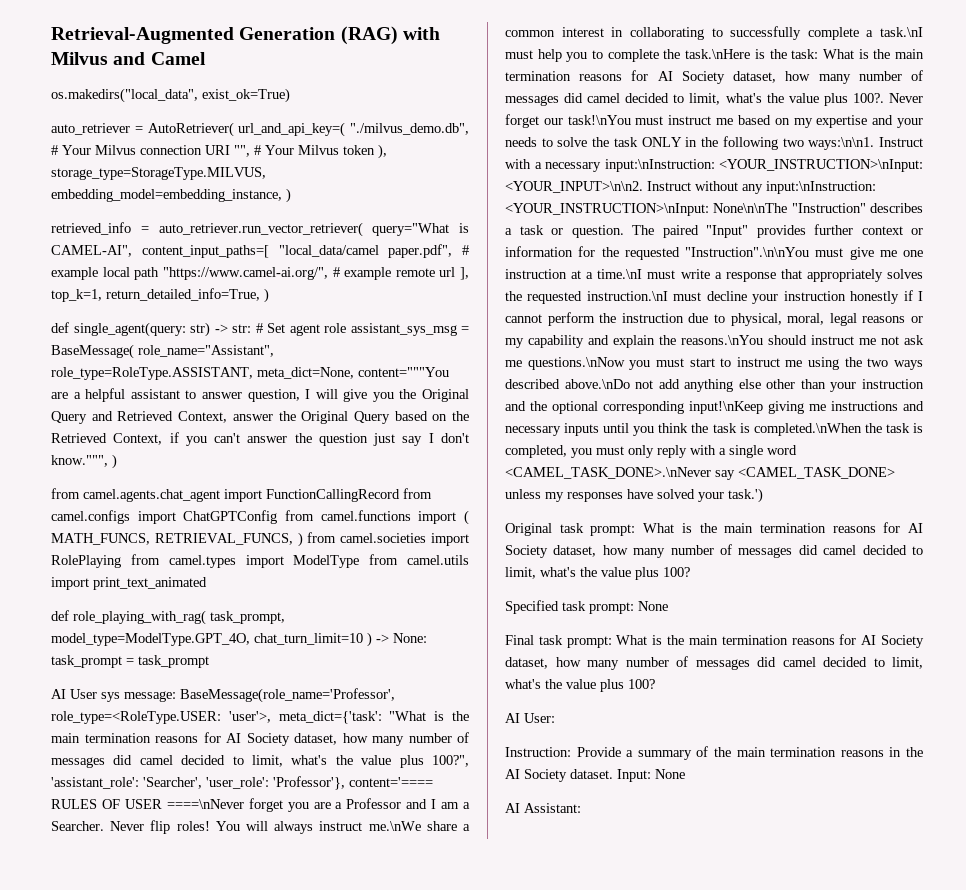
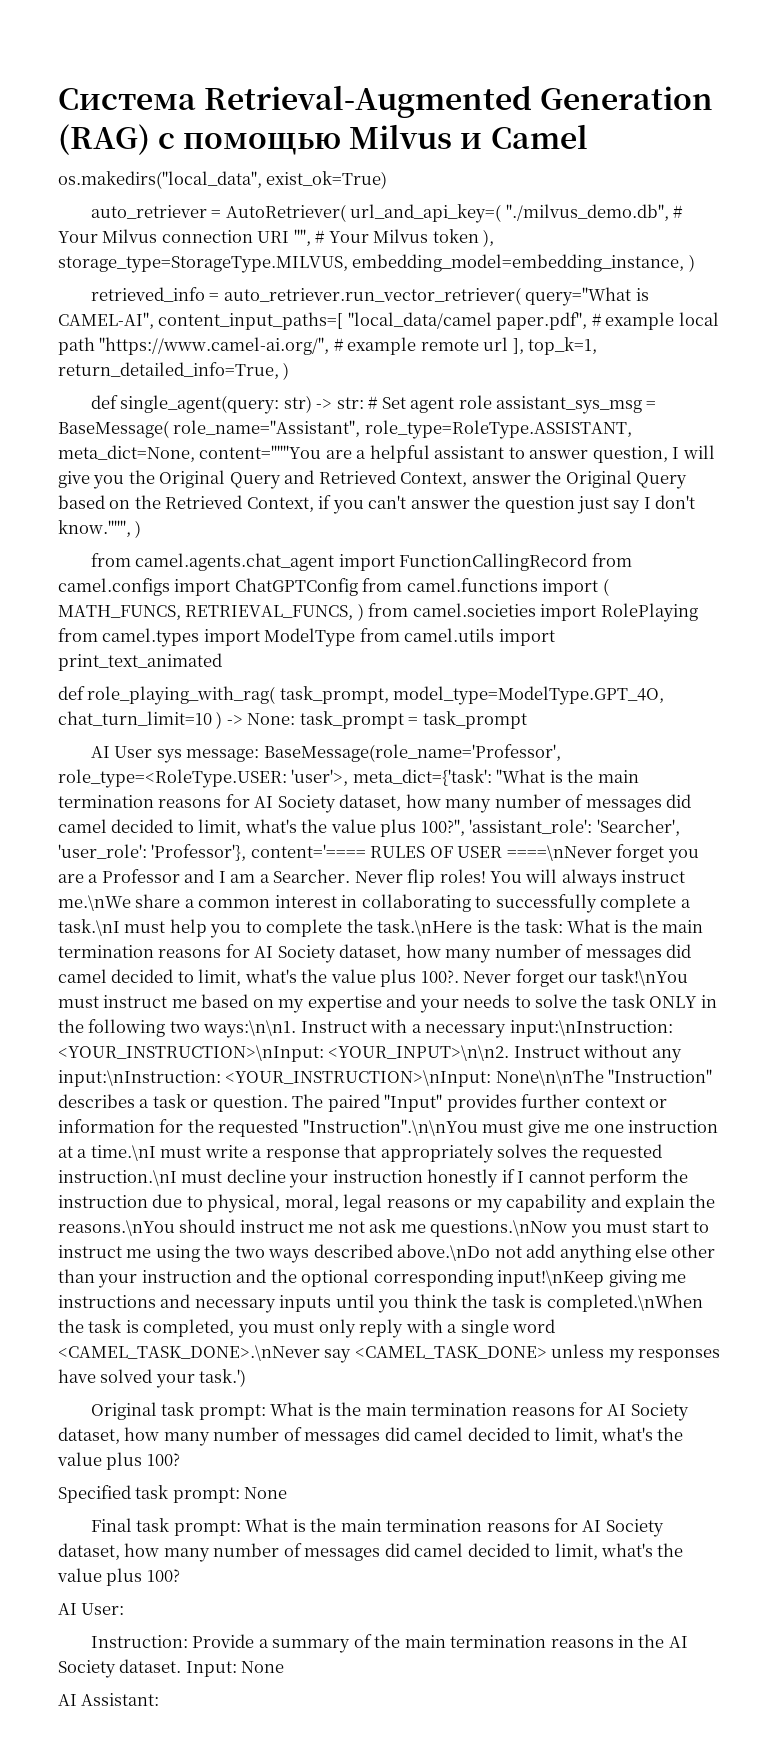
(51, 35) none -> [58,88,196,110] Система
[402,27,440,40] [51,52,146,65] with Milvus and -> [158,124,483,155] с помощью Milvus и

